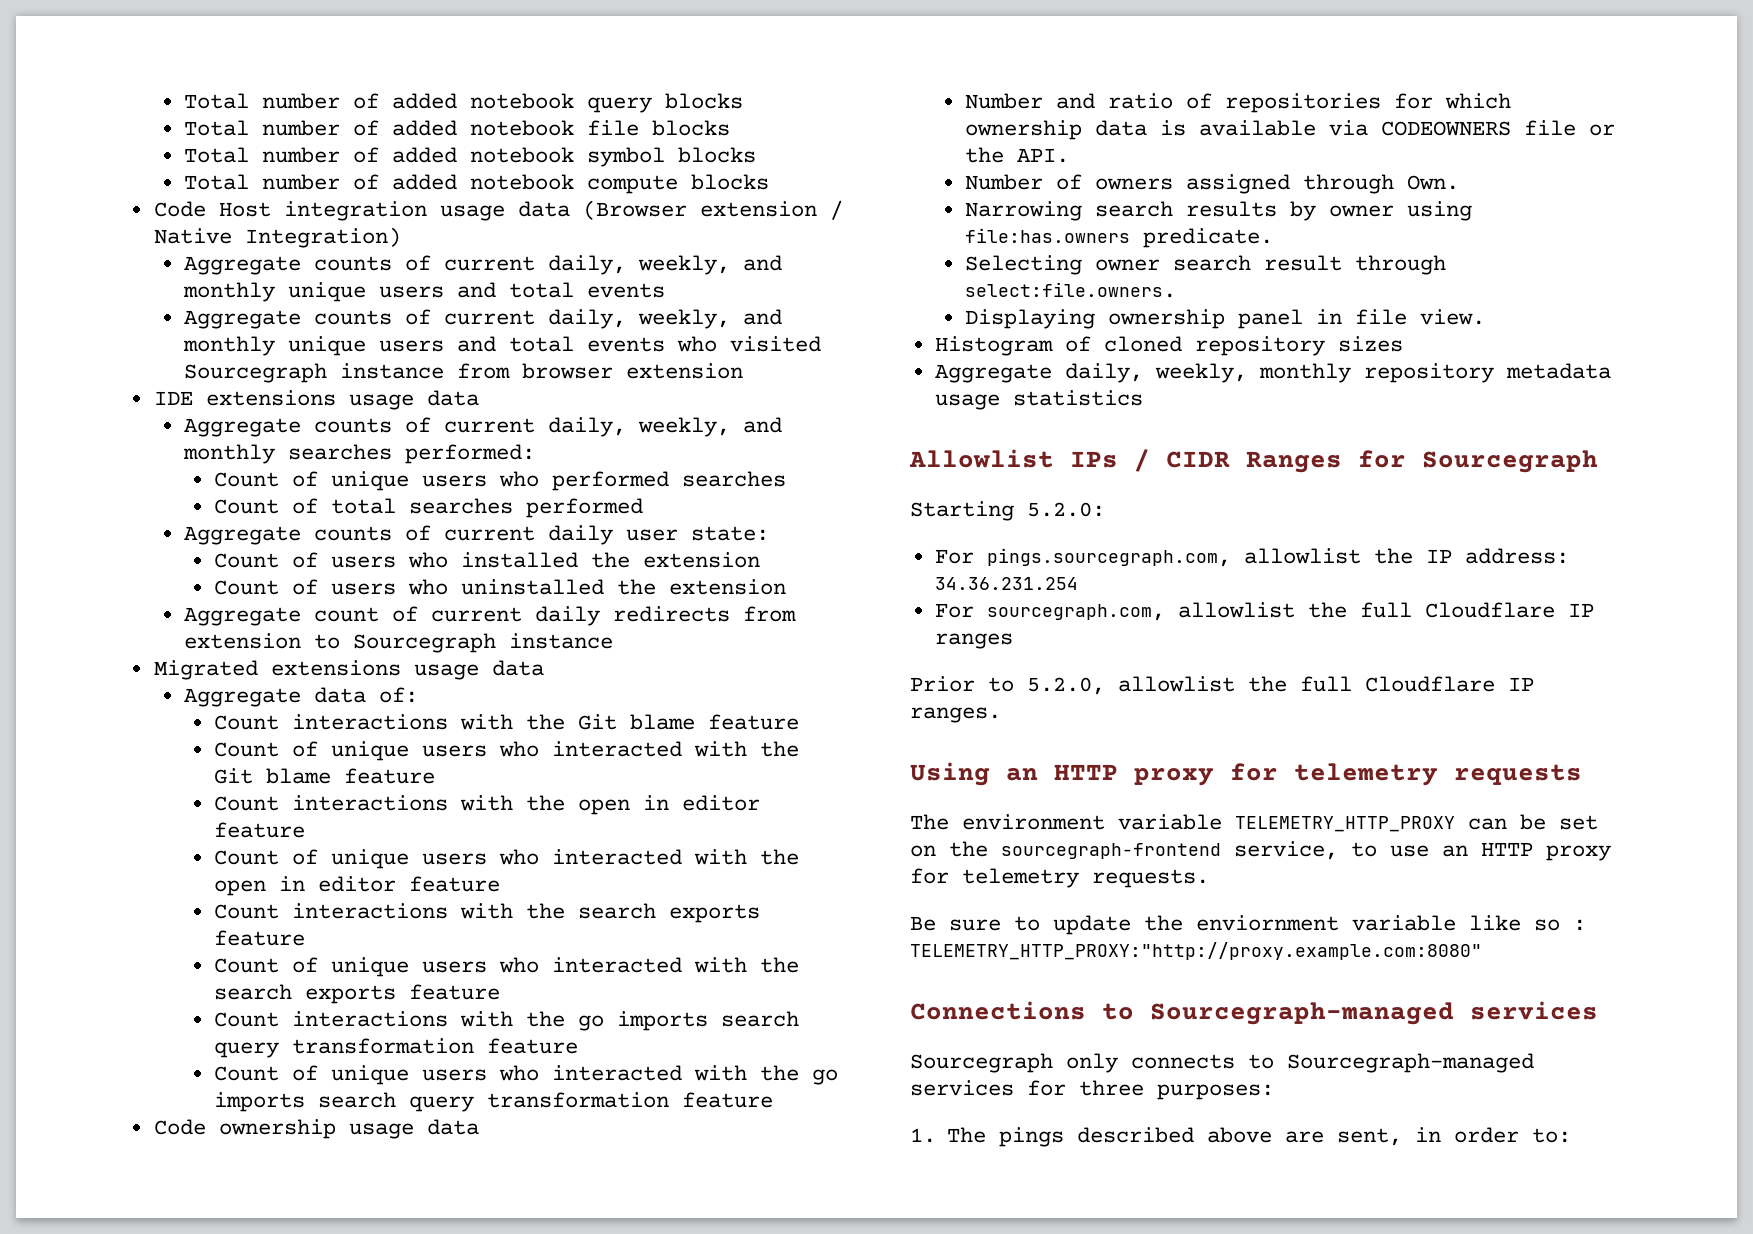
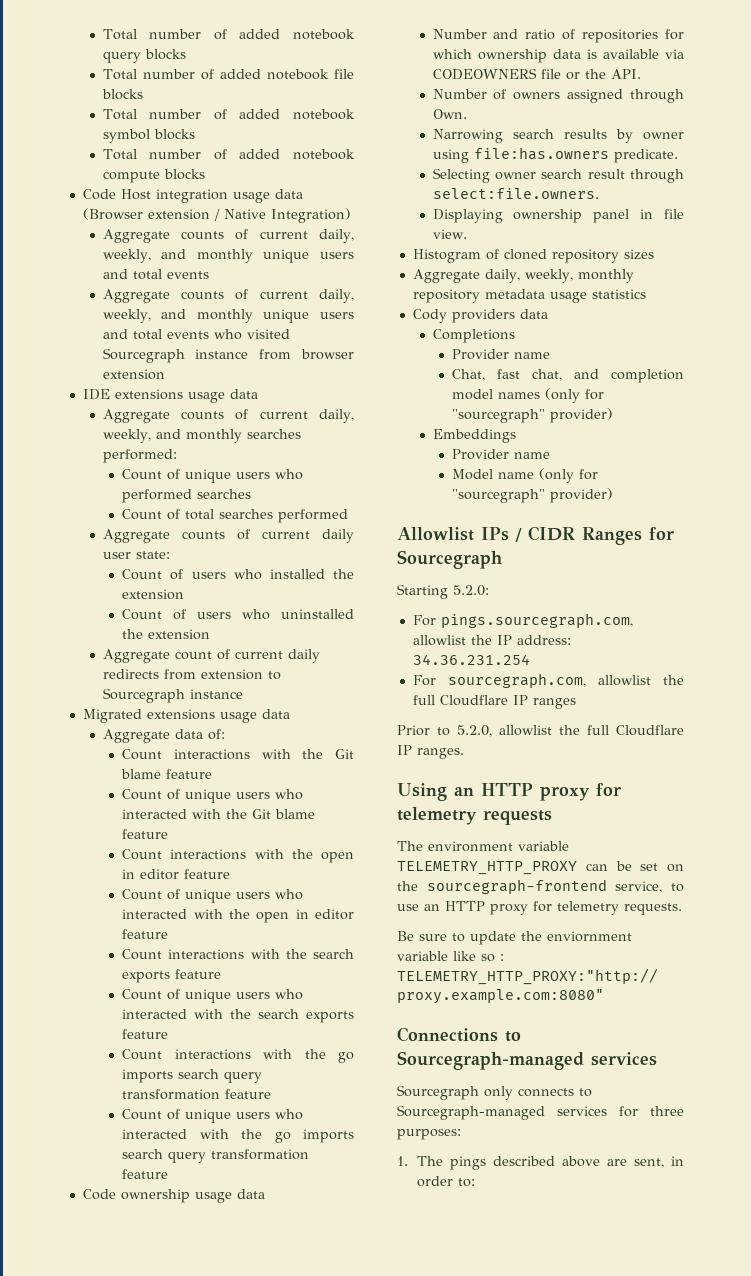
(1143, 398) none -> [412,309,548,323] [432,329,515,343] [452,349,551,360] [452,369,684,383] [452,388,605,403] [452,408,614,423] [432,429,516,443] [452,449,551,460] [452,468,599,483] [452,488,614,503] // Cody providers data // Completions // Provider name // Chat, fast chat, and completion model names (only for "sourcegraph" provider) // Embeddings // Provider name // Model name (only for "sourcegraph" provider)

